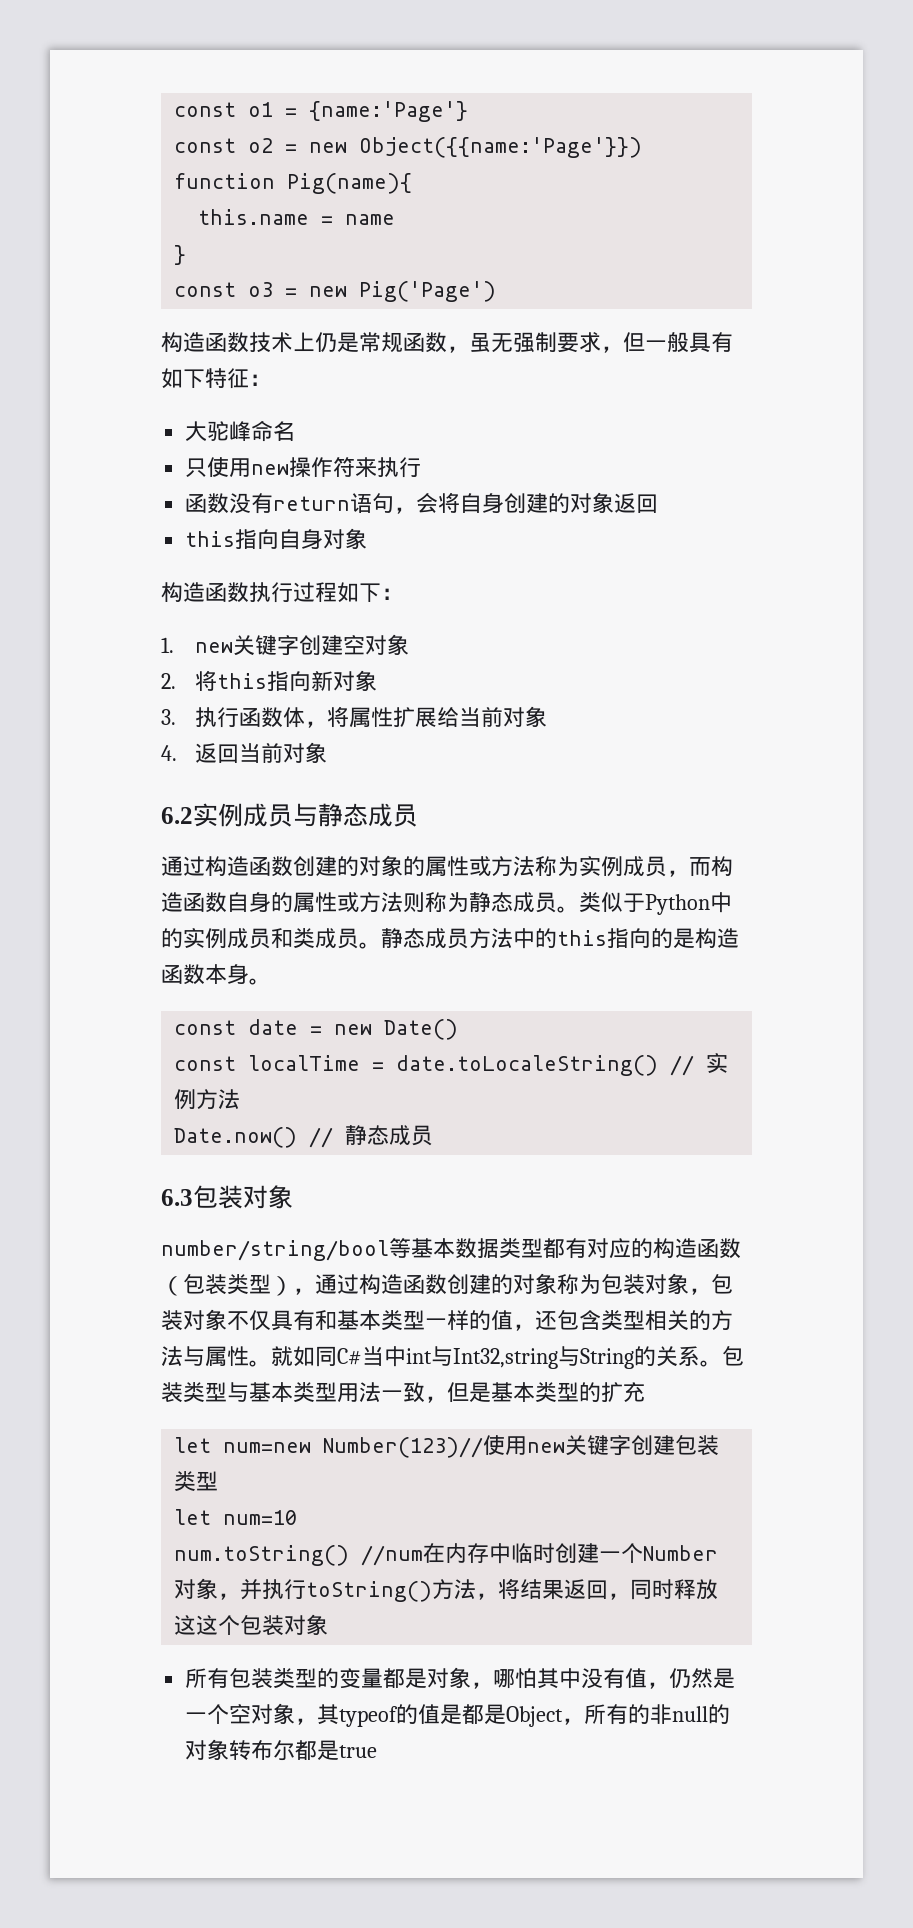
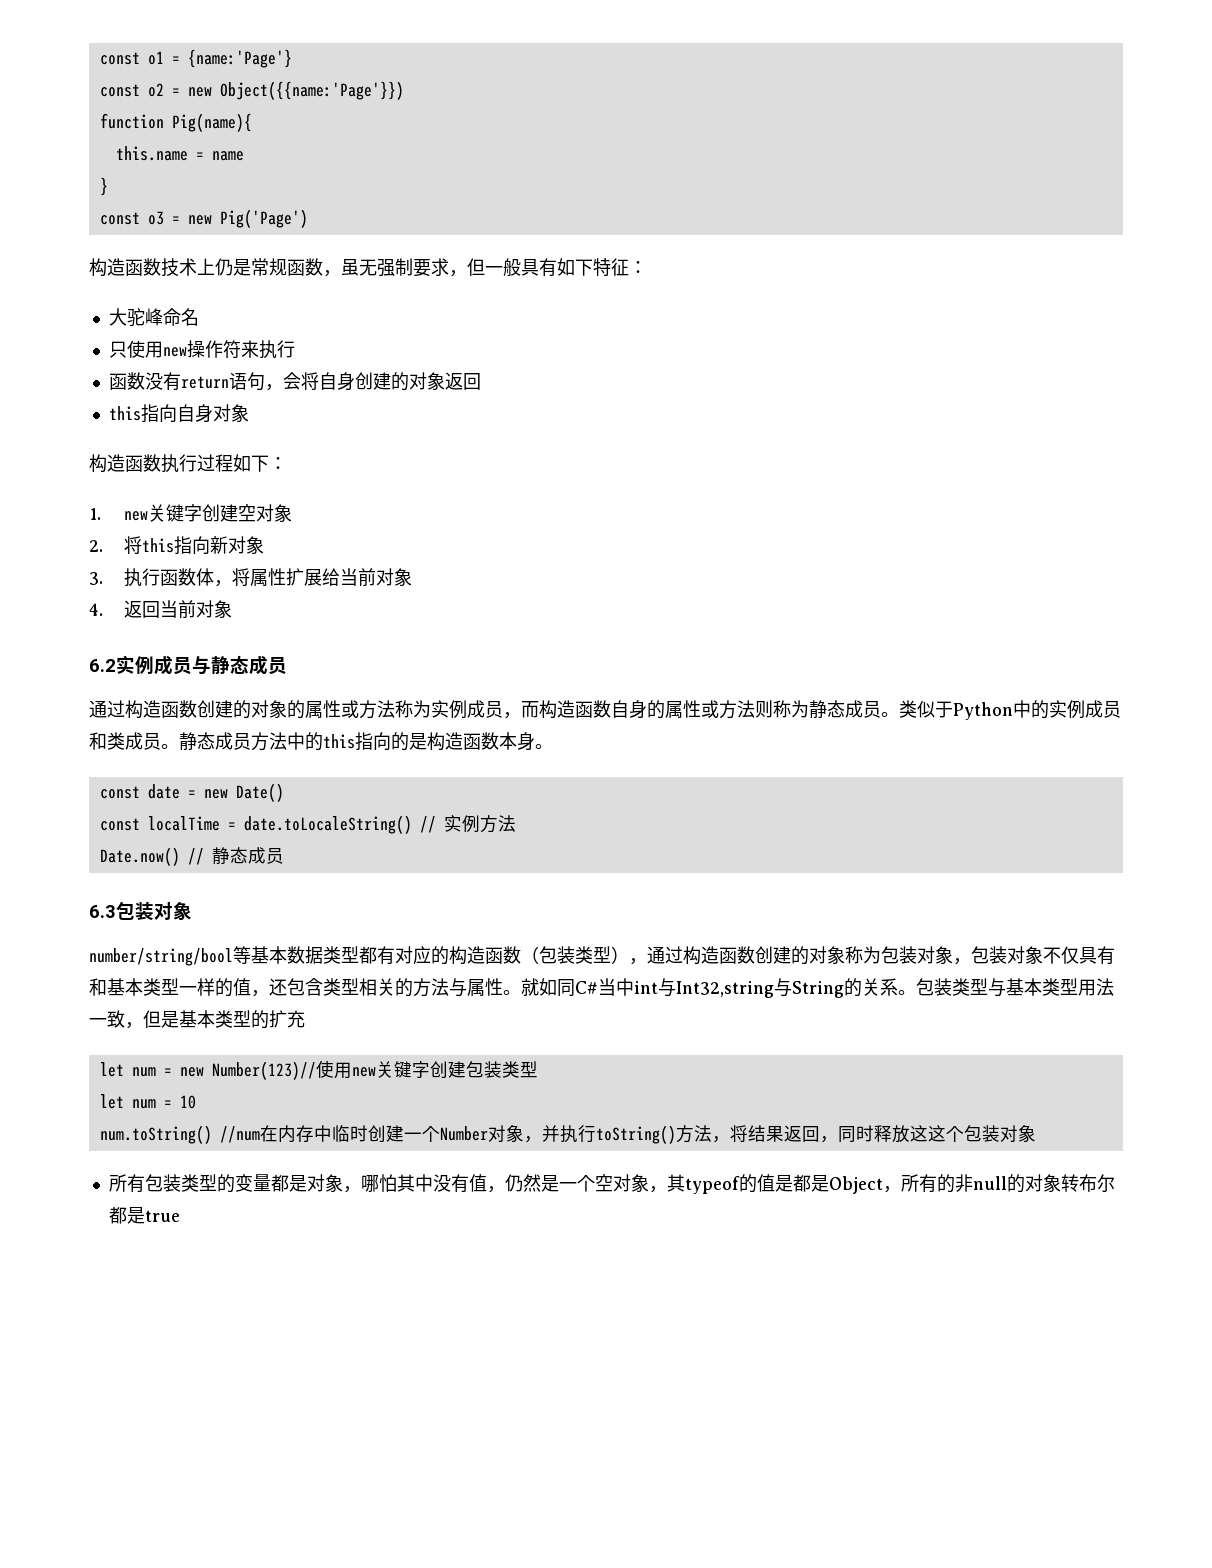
[223,1442,312,1453] num=new -> [131,1067,204,1077] num = new
[223,1510,298,1525] num=10 -> [131,1095,196,1109] num = 10

